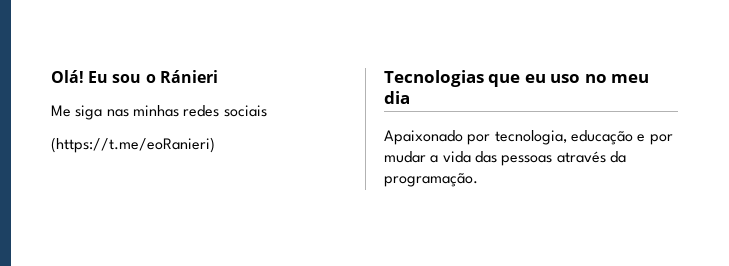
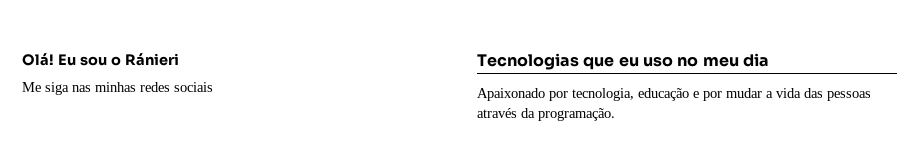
[51,137,215,153] // (https://t.me/eoRanieri) -> (213, 87) none

